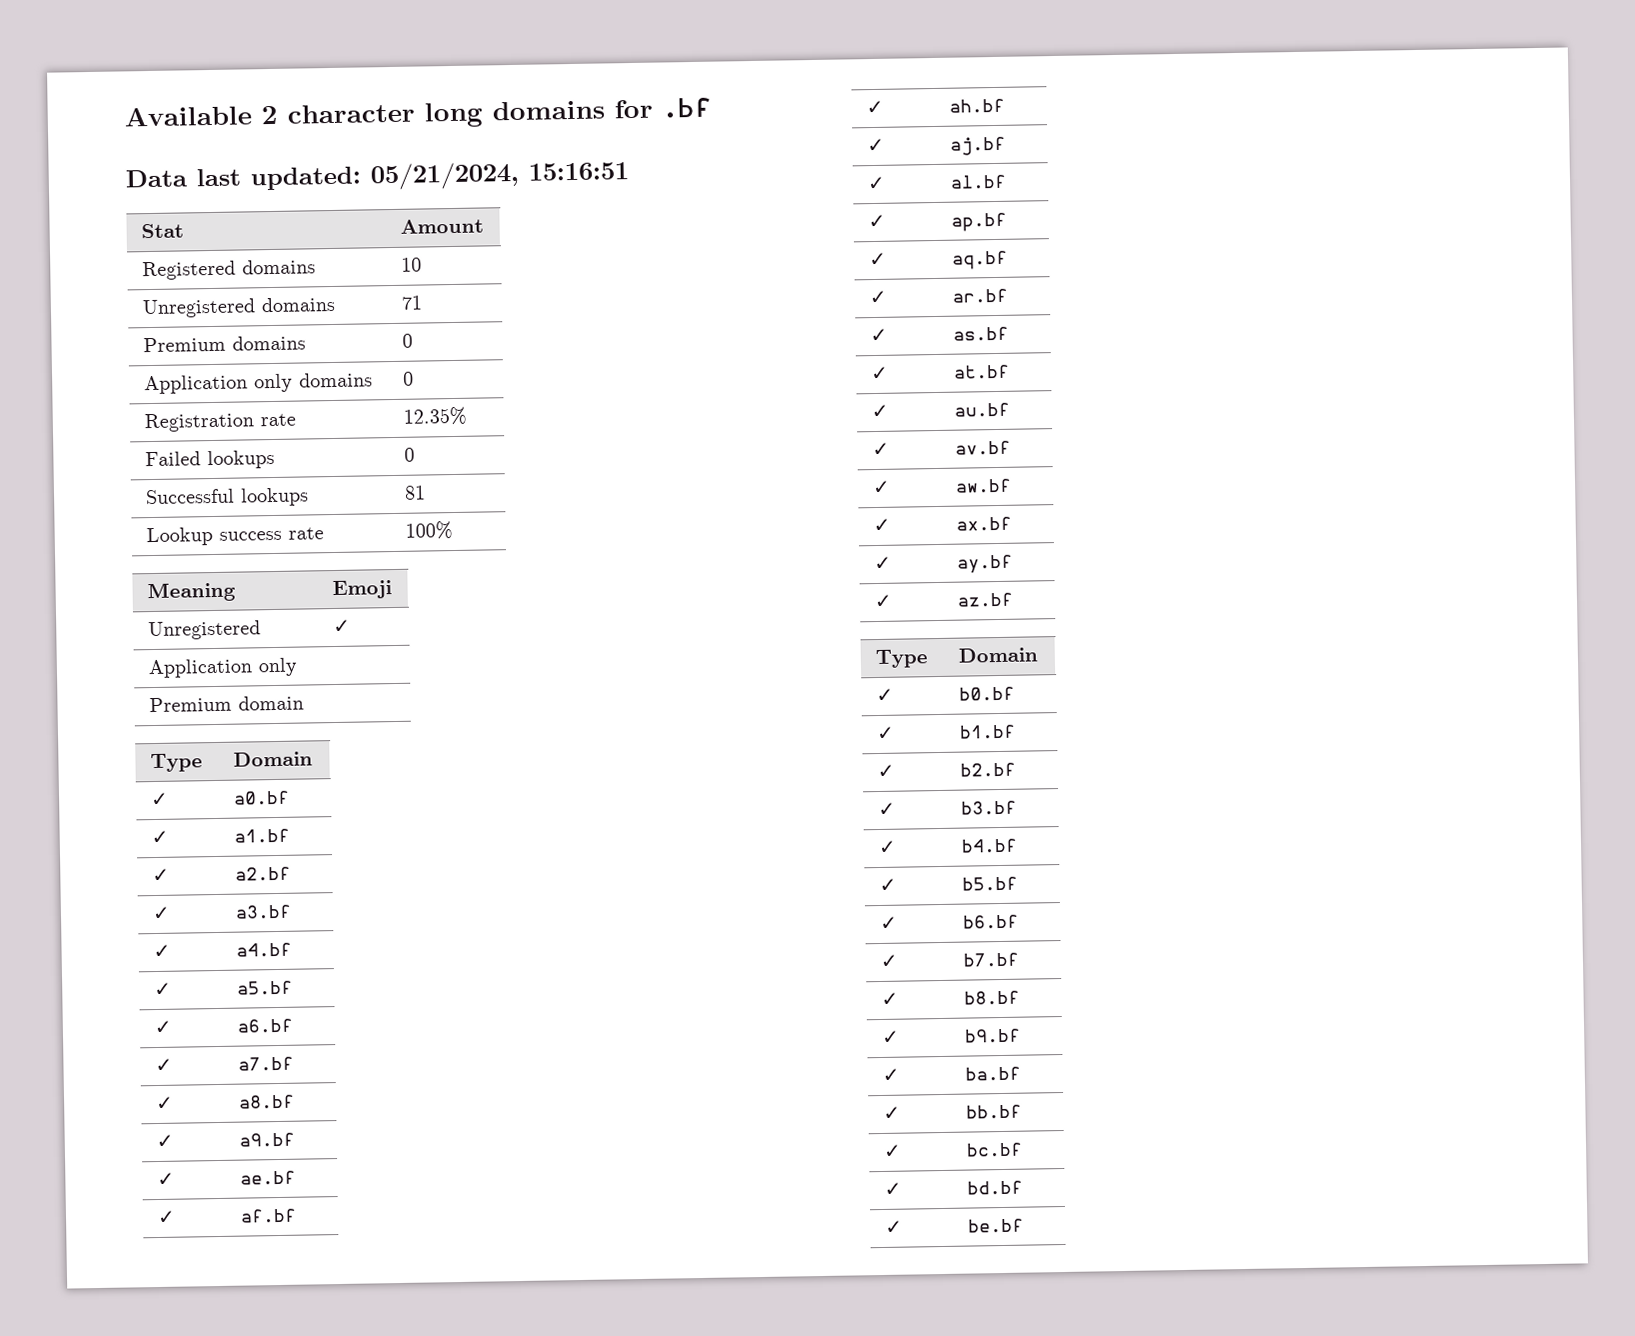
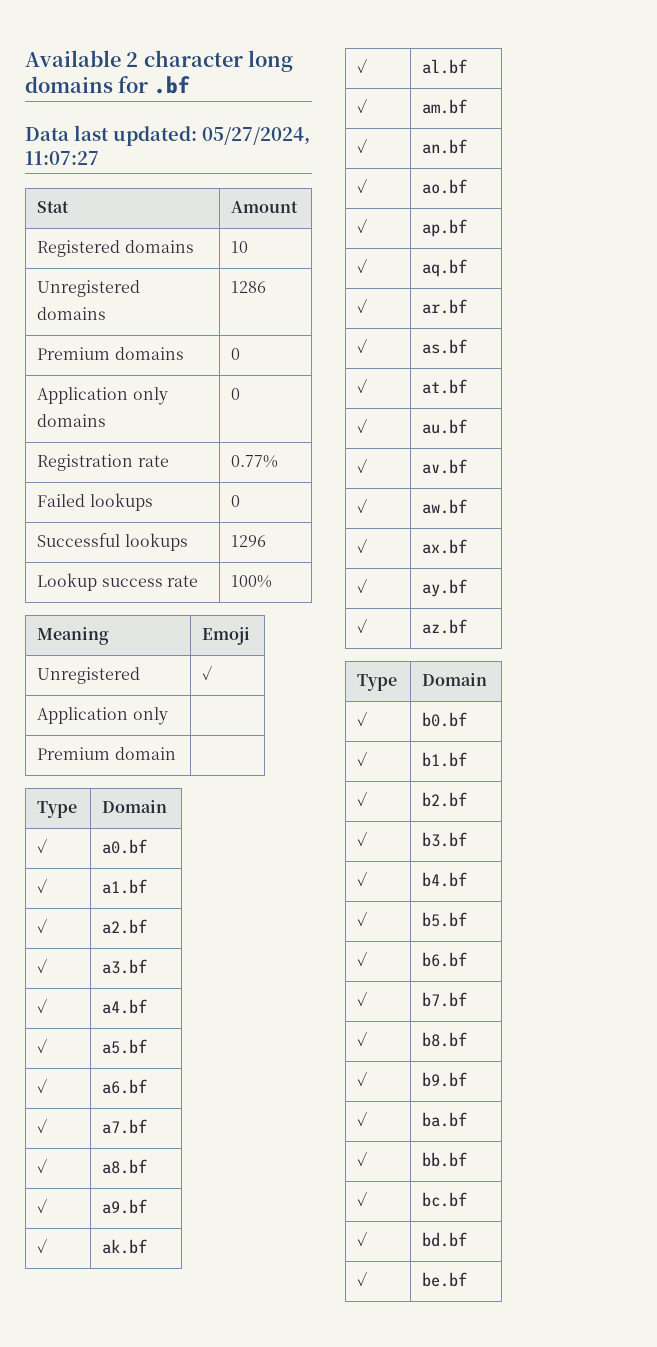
[370,161,629,191] 05/21/2024, 15:16:51 -> [202,127,310,145] [25,151,99,165] 05/27/2024, 11:07:27
[401,295,424,310] 71 -> [231,281,267,293] 1286
[403,406,468,426] 12.35% -> [231,455,279,468] 0.77%
[404,485,427,500] 81 -> [231,535,267,547] 1296
[240,1170,297,1185] [157,1210,177,1225] [240,1208,298,1223] [866,100,885,115] [949,98,1006,113] [867,138,886,153] [950,136,1007,156] [867,176,887,191] [950,174,1008,189] ae.bf // ✓ | af.bf // ✓ | ah.bf // ✓ | aj.bf // ✓ | al.bf -> [102,1239,148,1254] [357,58,368,73] [422,59,468,74] [357,98,368,113] [422,99,468,114] [357,138,368,153] [422,139,468,154] [357,178,368,193] [422,179,468,194] ak.bf // ✓ | al.bf // ✓ | am.bf // ✓ | an.bf // ✓ | ao.bf

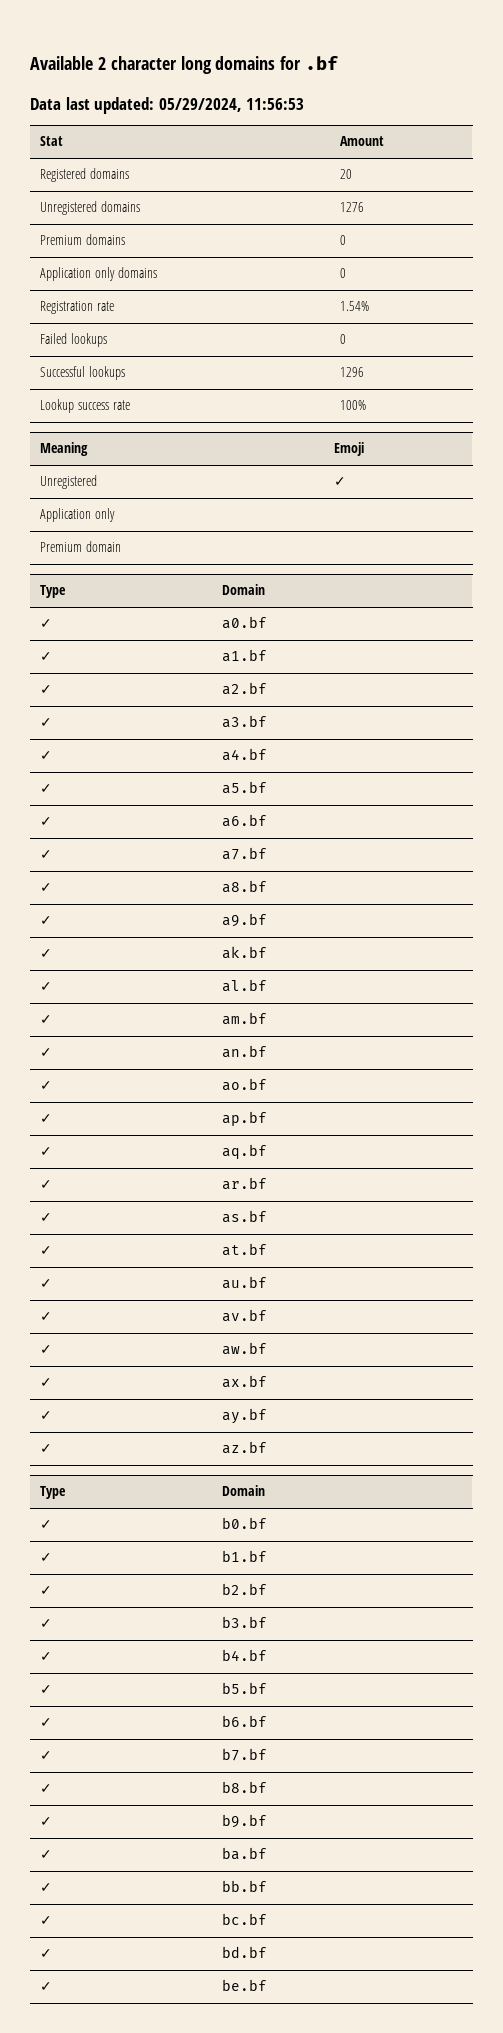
[202,127,310,145] [25,151,99,165] 05/27/2024, 11:07:27 -> [158,98,305,112] 05/29/2024, 11:56:53
[231,241,249,253] 10 -> [340,169,353,179] 20
[231,281,267,293] 1286 -> [340,202,365,212] 1276
[231,455,279,468] 0.77% -> [340,301,370,311] 1.54%

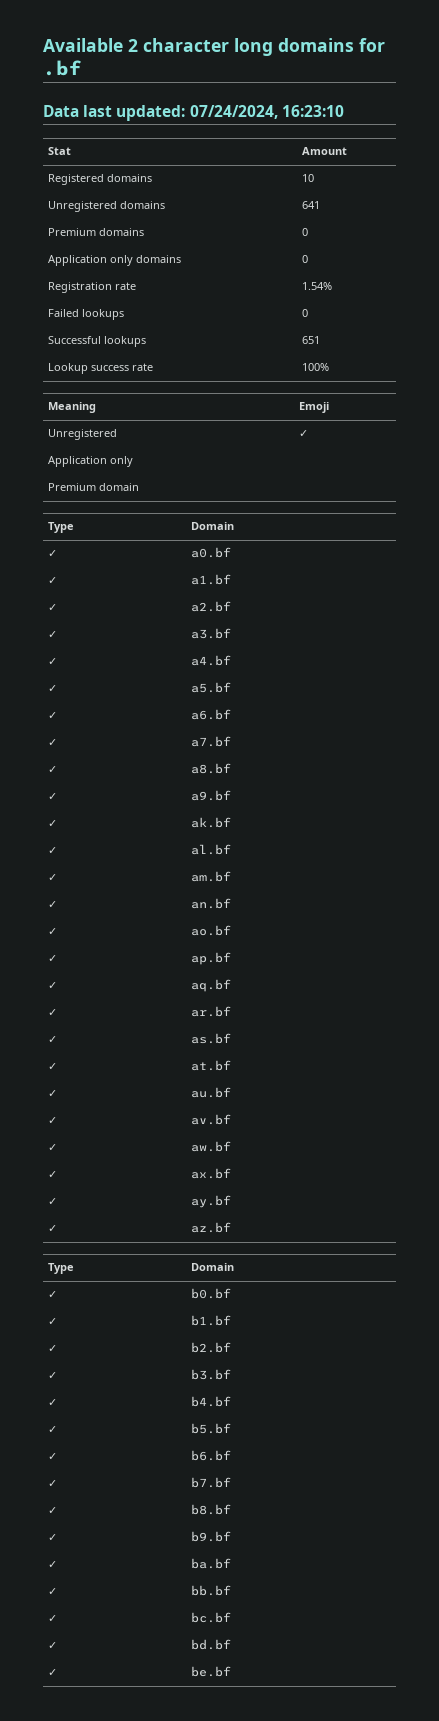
[158,98,305,112] 05/29/2024, 11:56:53 -> [189,105,344,119] 07/24/2024, 16:23:10
[340,169,353,179] 20 -> [302,174,315,182] 10
[340,202,365,212] 1276 -> [302,201,321,209] 641
[340,367,365,377] 1296 -> [302,336,321,344] 651

